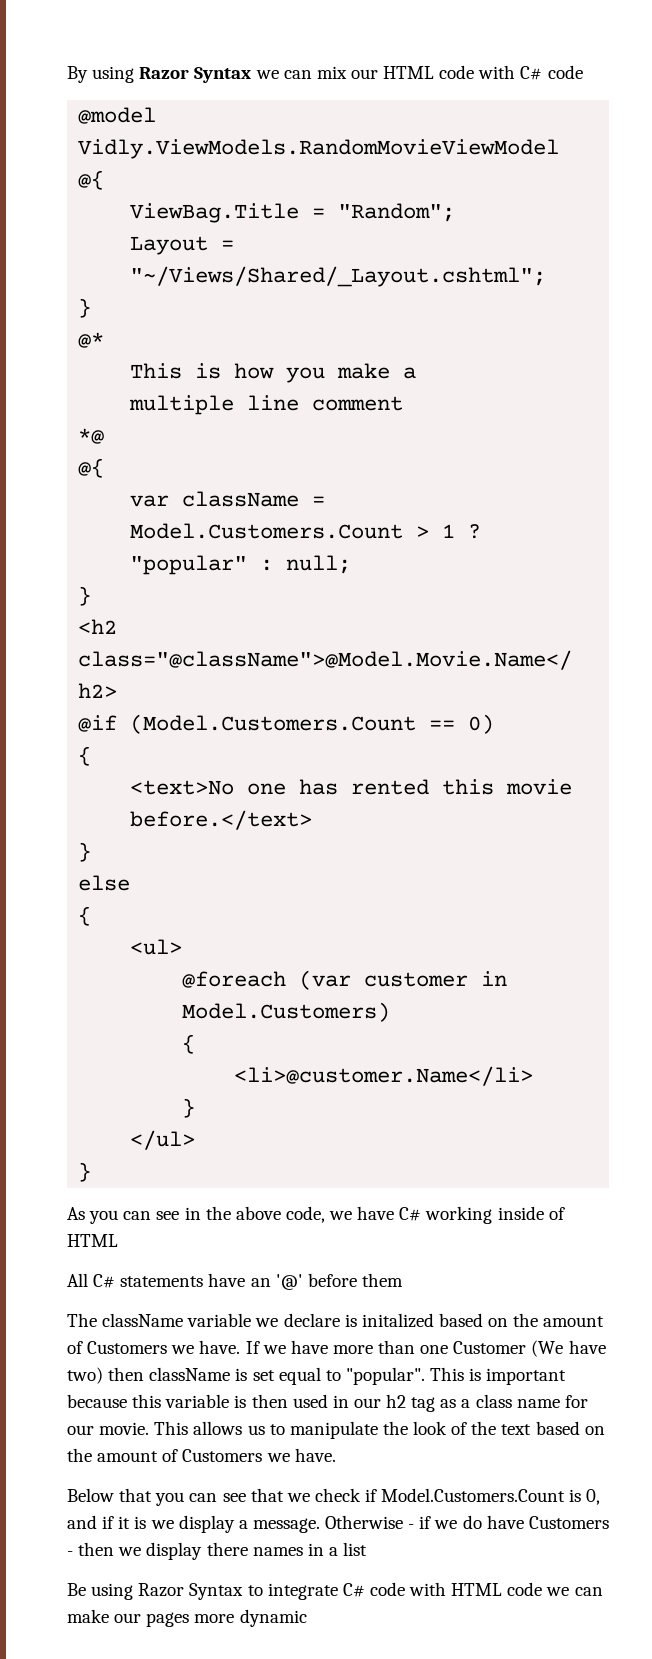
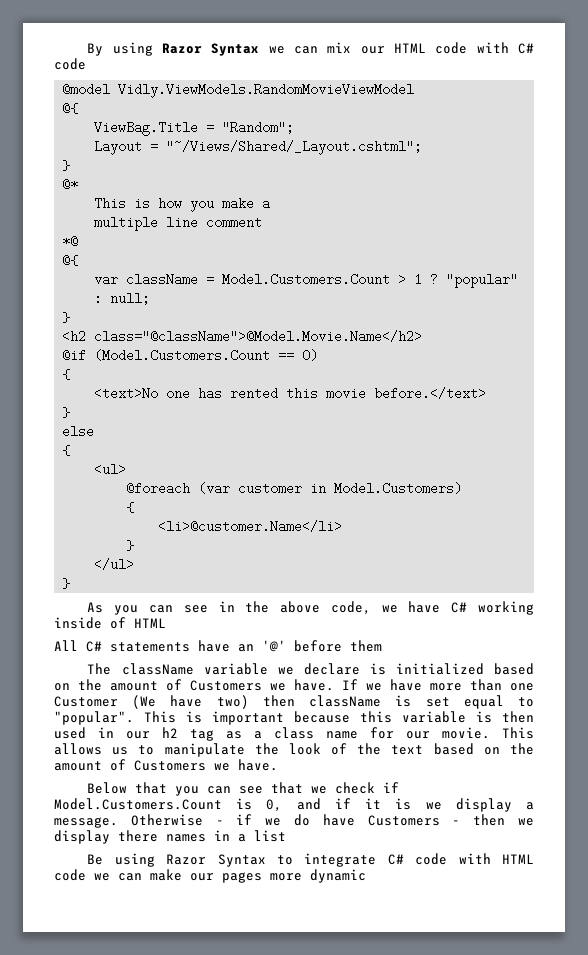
[361,1313,434,1328] initalized -> [395,663,484,675] initialized

